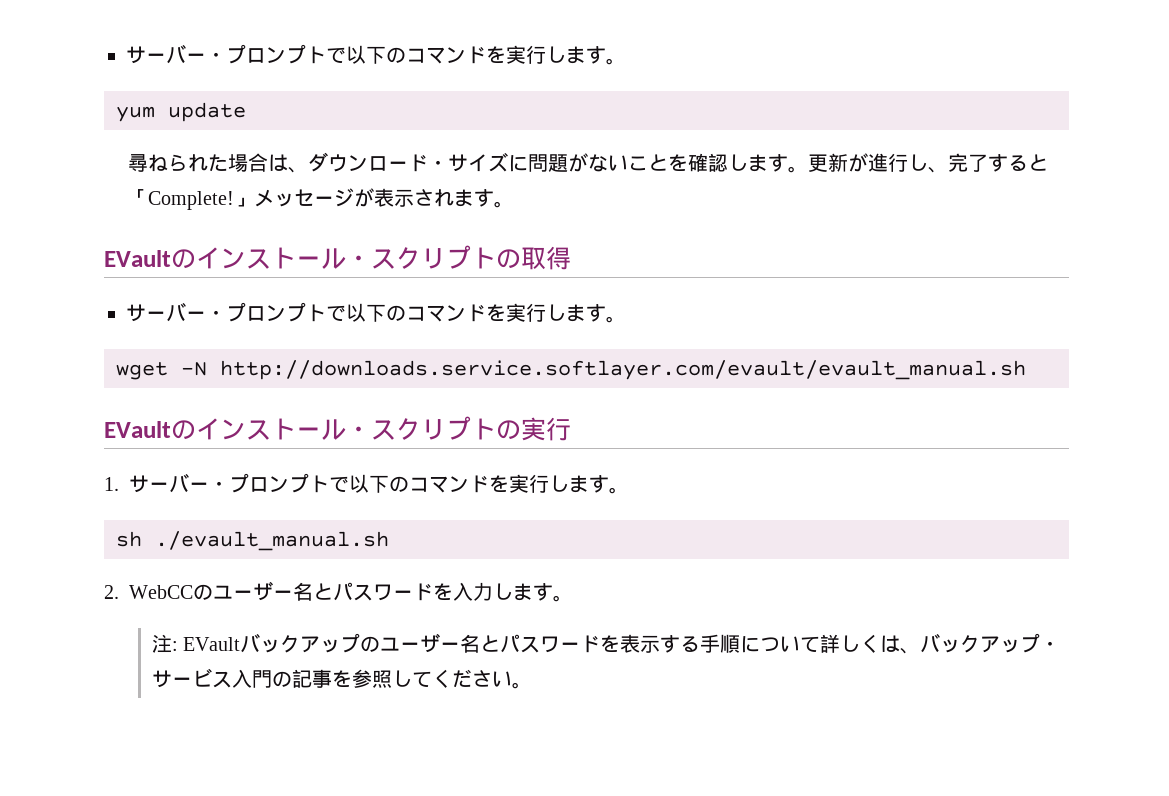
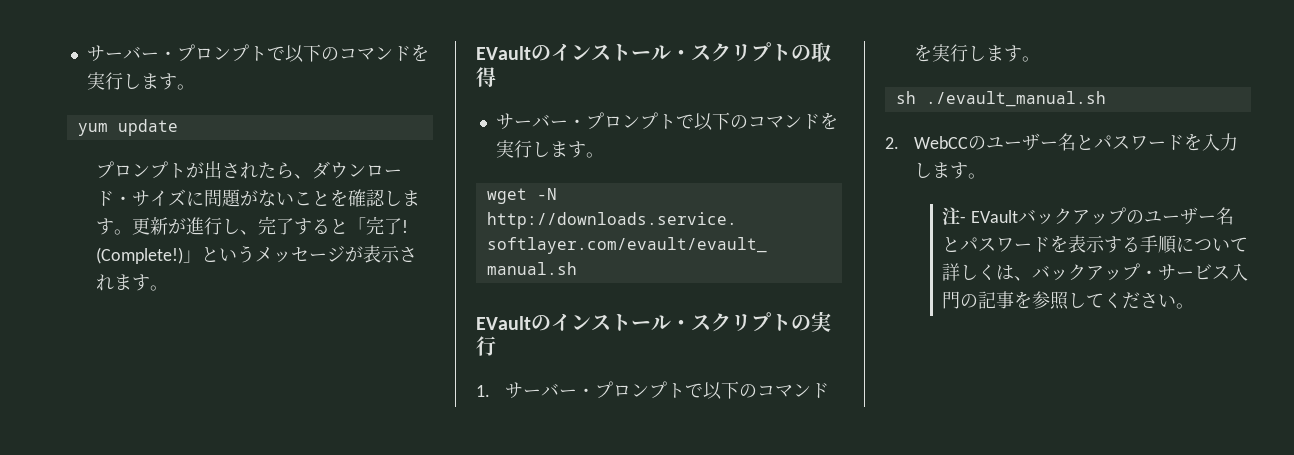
[127,153,288,172] 尋ねられた場合は -> [95,161,294,179] プロンプトが出されたら
[147,191,254,210] Complete!」 -> [365,216,408,235] [95,245,255,264] 完了! (Complete!)」という
[171,641,178,651] : -> [960,216,967,223] -

